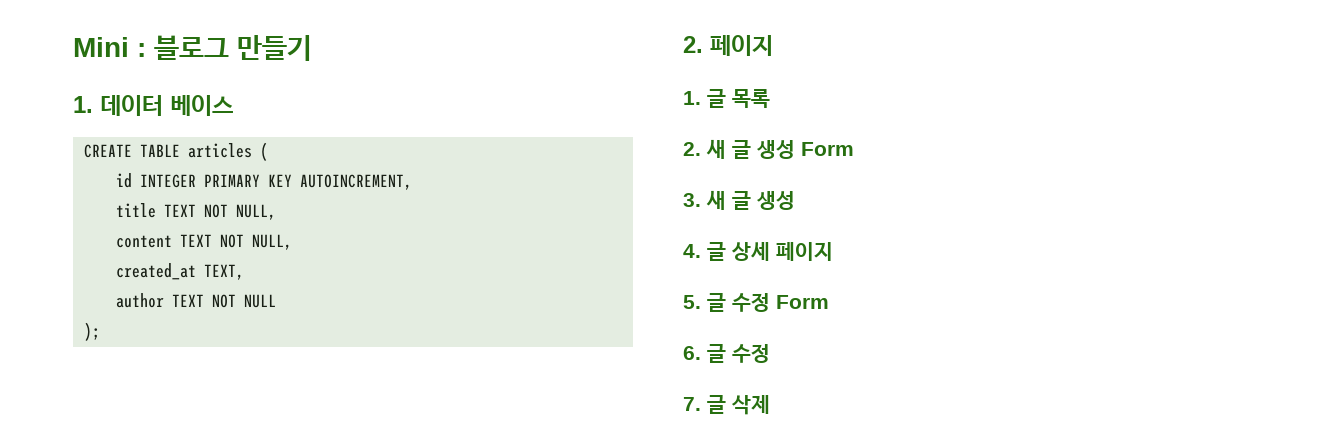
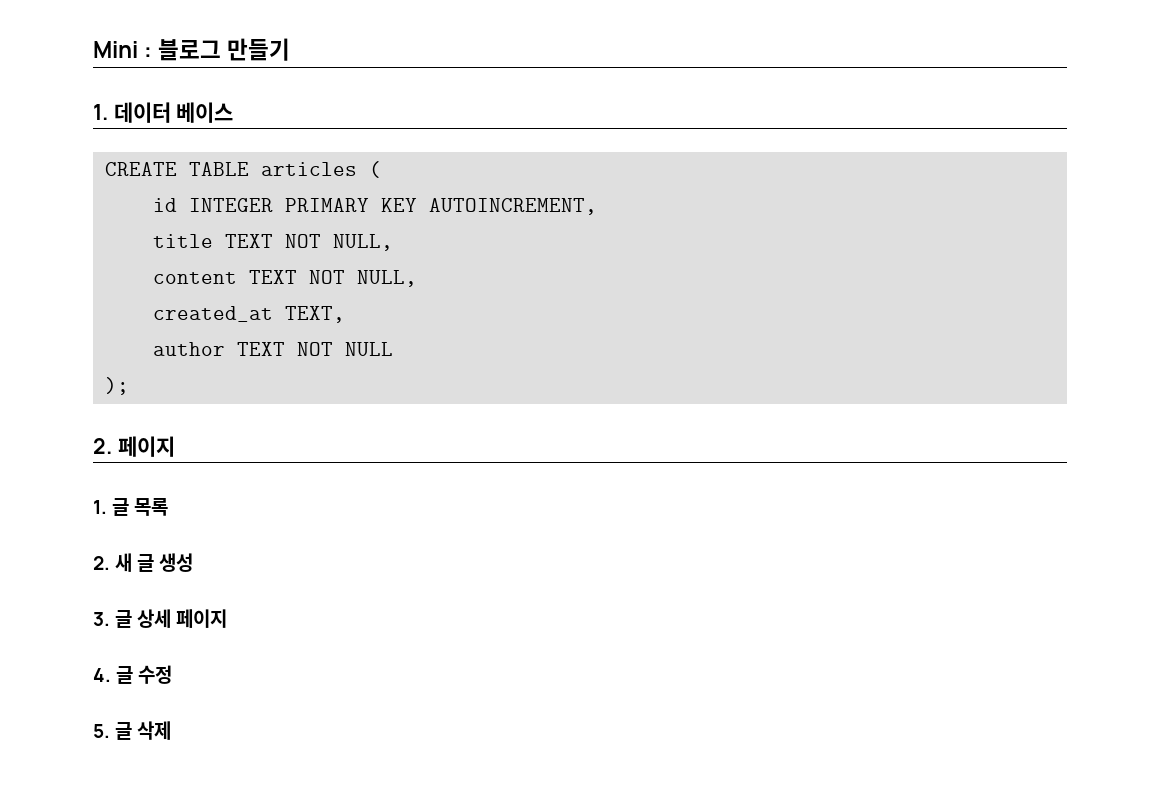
[801,142,854,156] Form -> (194, 562) none
[706,190,795,210] [683,244,701,258] 새 글 생성 // 4. -> (110, 619) none
[683,293,829,312] [683,346,701,360] 5. 글 수정 Form // 6. -> [93,668,111,682] 4.
[683,397,701,411] 7. -> [93,724,110,738] 5.

